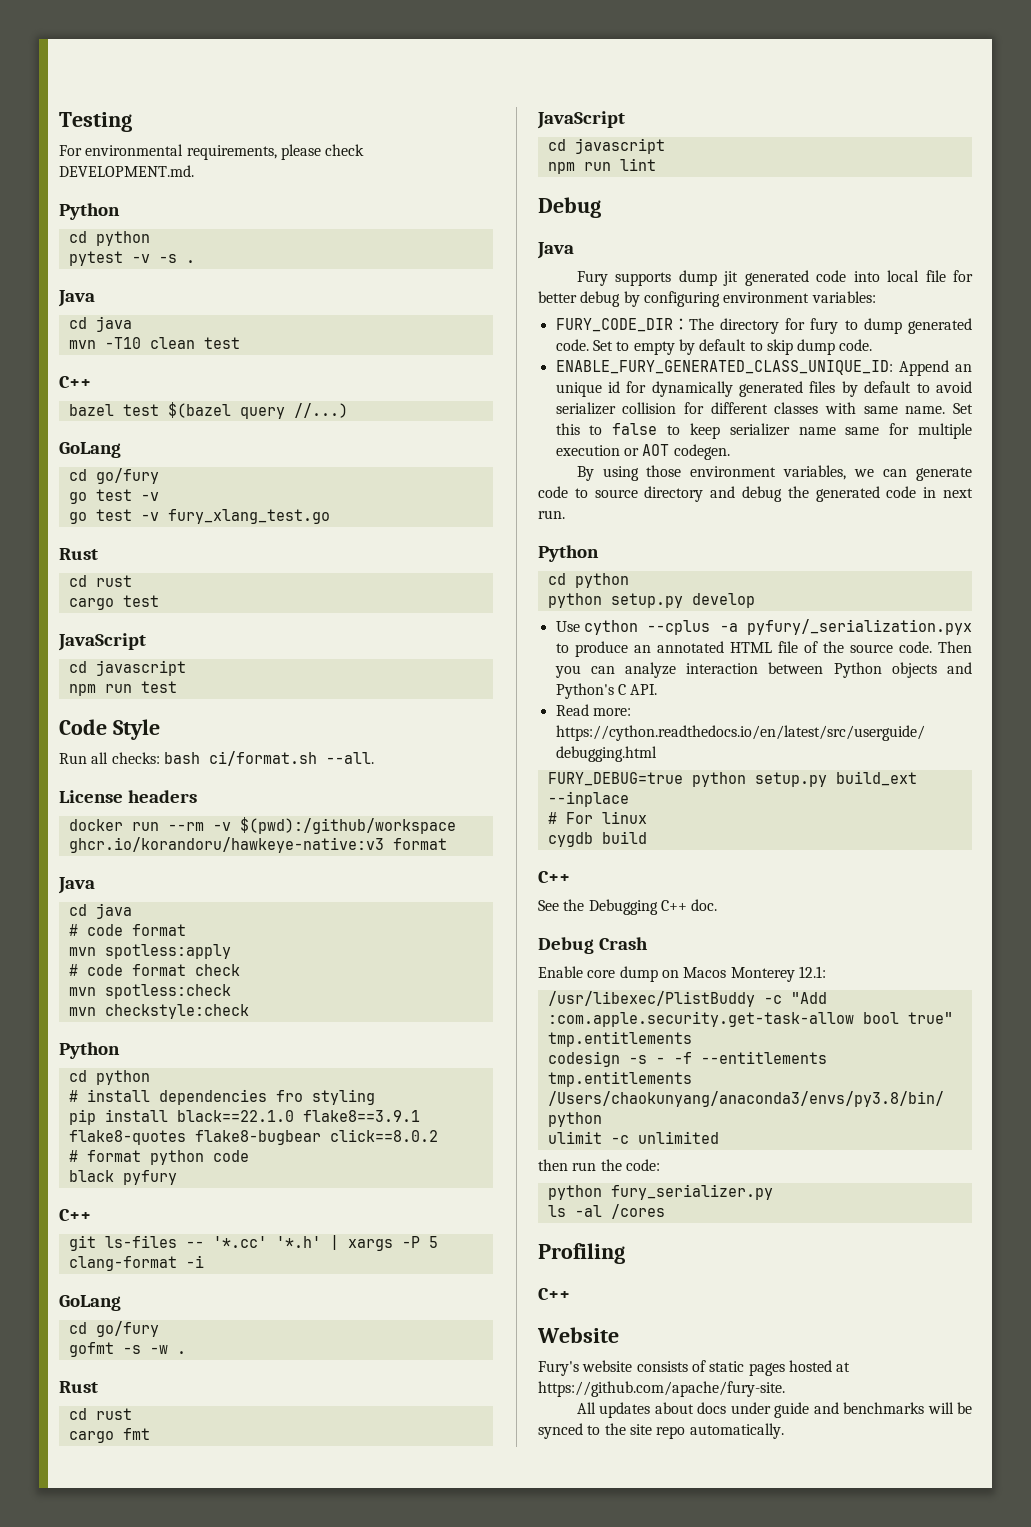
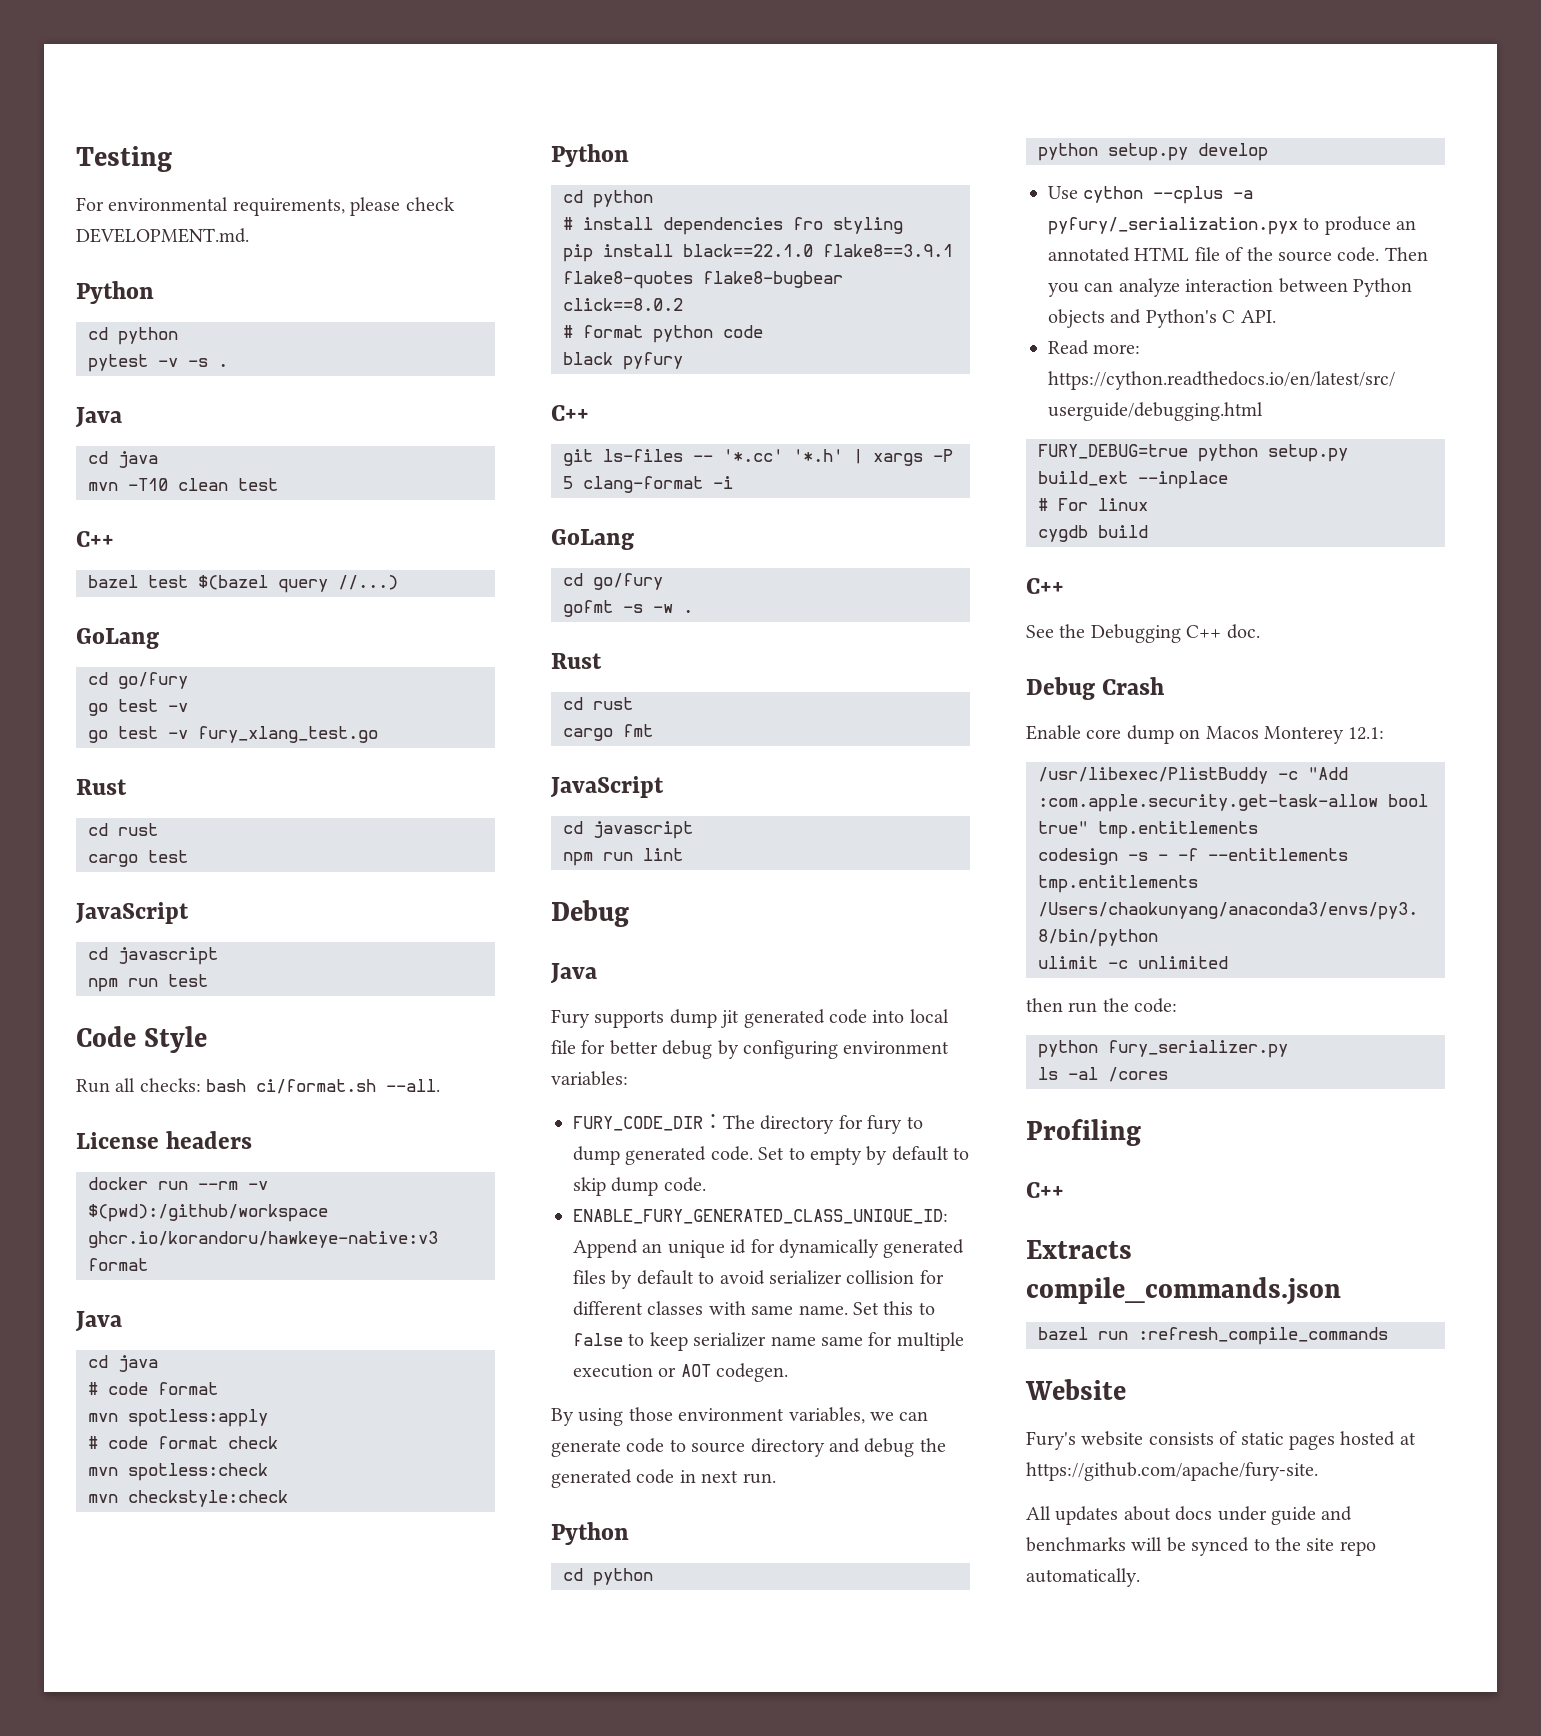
(570, 1294) none -> [1026,1240,1132,1259] [1026,1277,1341,1305] [1038,1327,1388,1345] // Extracts compile_commands.json // bazel run :refresh_compile_commands

